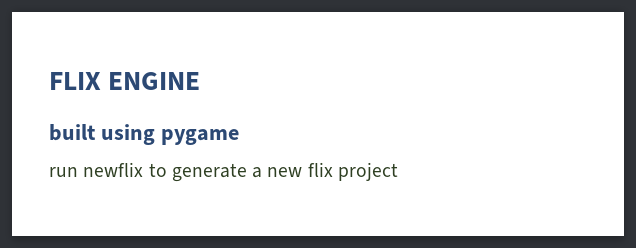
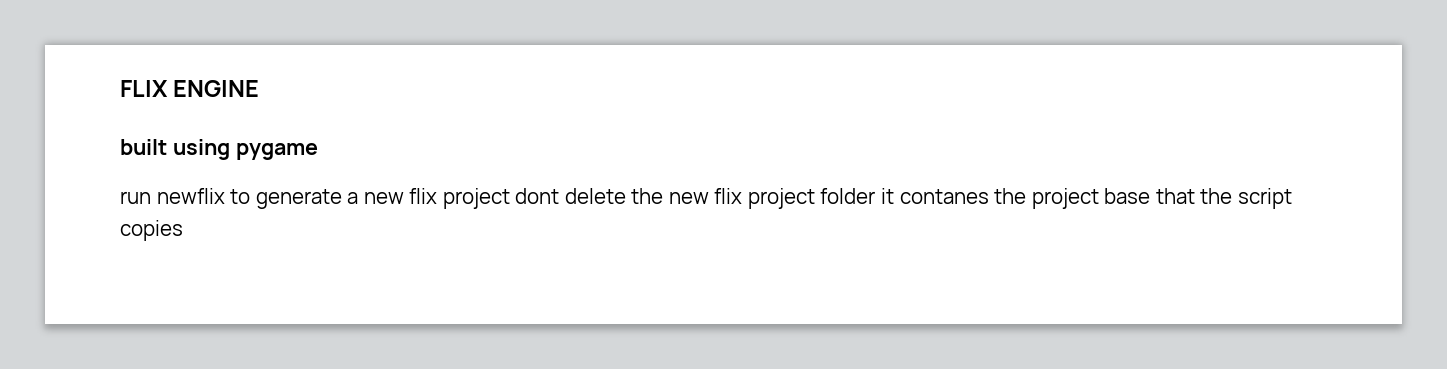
(398, 171) none -> [515,188,1292,209] [120,220,183,241] dont delete the new flix project folder it contanes the project base that the script copies

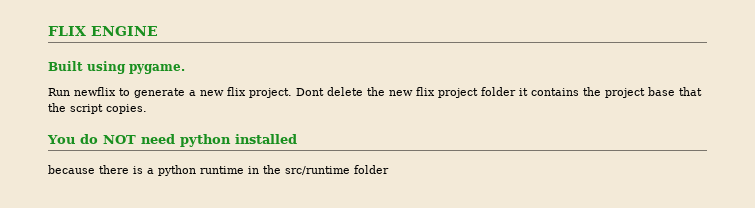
[120,139,318,160] [120,191,151,204] built using pygame // run -> [48,61,185,74] [48,88,70,96] Built using pygame. // Run
[442,188,560,209] project dont -> [249,88,324,98] project. Dont
[899,189,989,204] contanes -> [531,88,579,96] contains
[120,220,183,241] copies -> [106,104,147,114] [47,134,297,147] [48,165,389,176] copies. // You do NOT need python installed // because there is a python runtime in the src/runtime folder

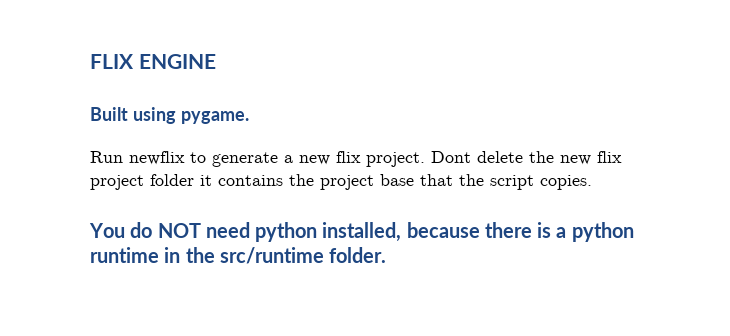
[234,134,297,144] installed // -> [322,222,402,242] installed,
[354,165,389,174] folder -> [329,247,387,263] folder.

